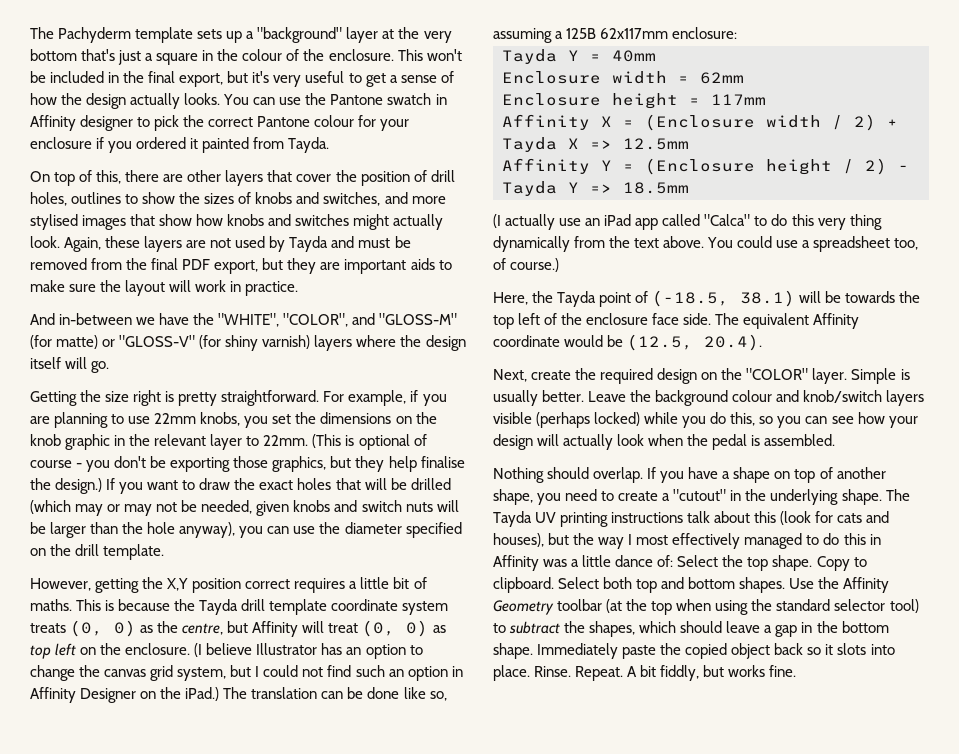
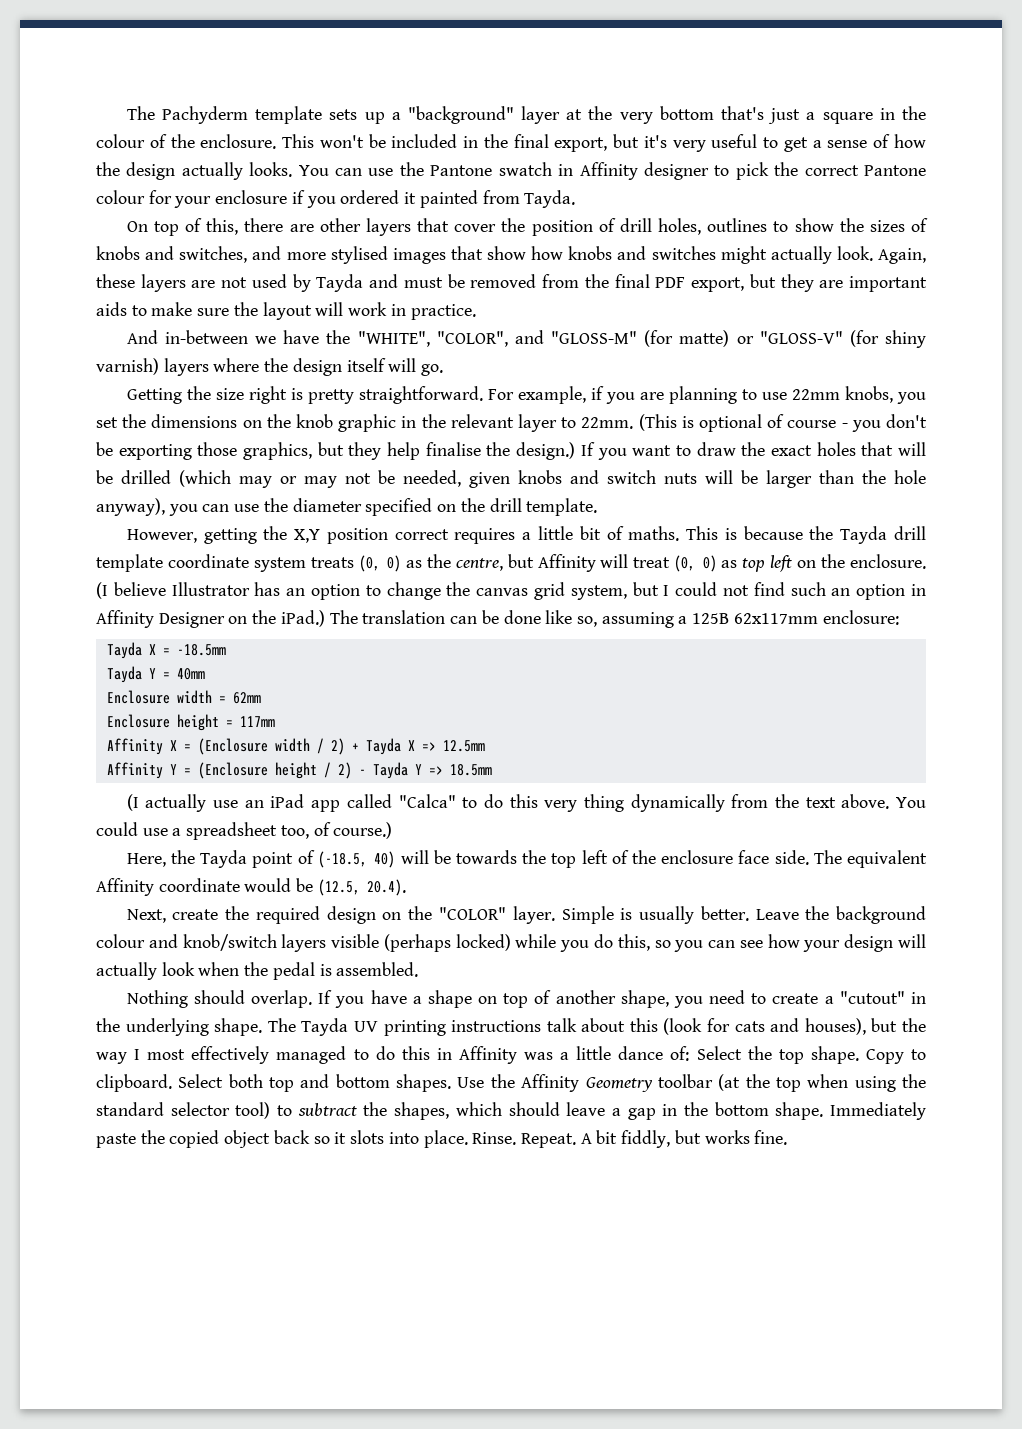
(738, 33) none -> [106,642,226,659] // Tayda X = -18.5mm
[740,290,796,307] 38.1) -> [374,851,396,868] 40)

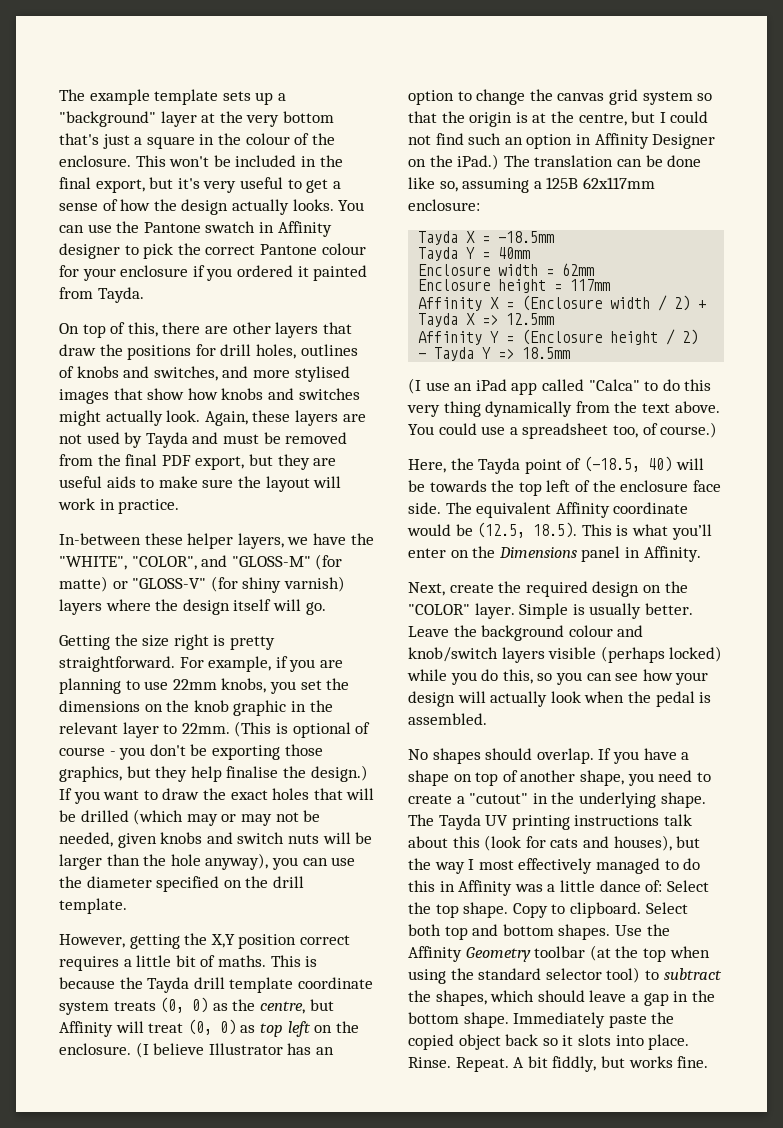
[126,106,248,124] The Pachyderm -> [59,89,150,105] The example
[454,218,905,236] cover the position of drill holes, outlines to show the sizes -> [59,344,358,360] draw the positions for drill holes, outlines
[848,276,927,292] important -> [59,476,102,488] useful
[126,330,248,344] And in-between -> [59,533,284,549] In-between these helper layers,
[570,585,627,600] system, -> [642,91,713,105] [408,111,627,127] system so that the origin is at the centre,
[145,794,207,812] actually -> (421, 386) none
[366,879,406,896] 20.4). -> [533,522,712,540] [408,546,701,562] 18.5). This is what you’ll enter on the Dimensions panel in Affinity.
[126,990,188,1008] Nothing -> [408,748,481,764] No shapes

